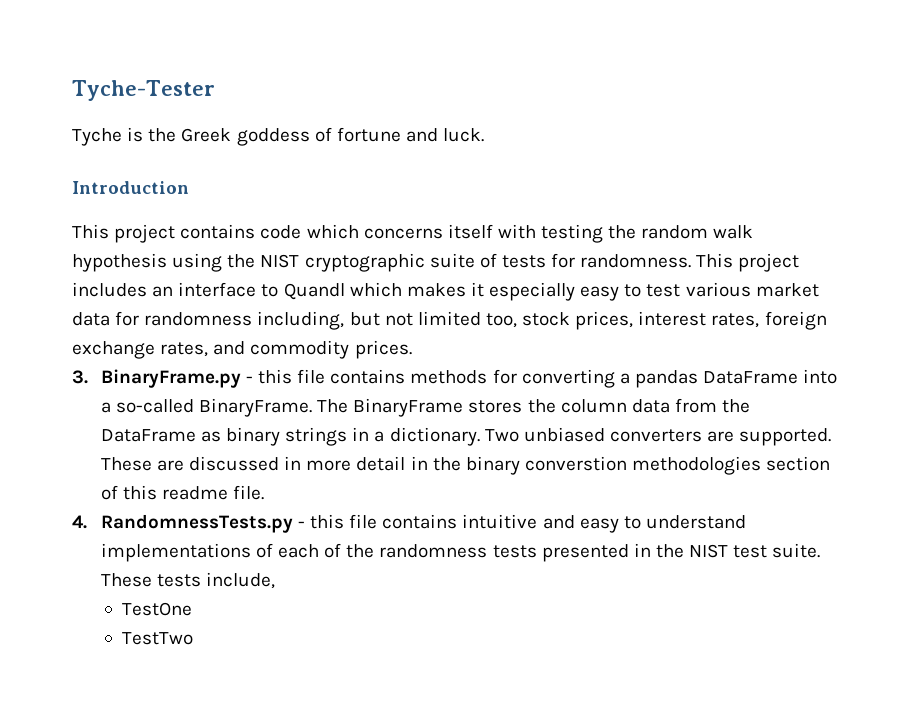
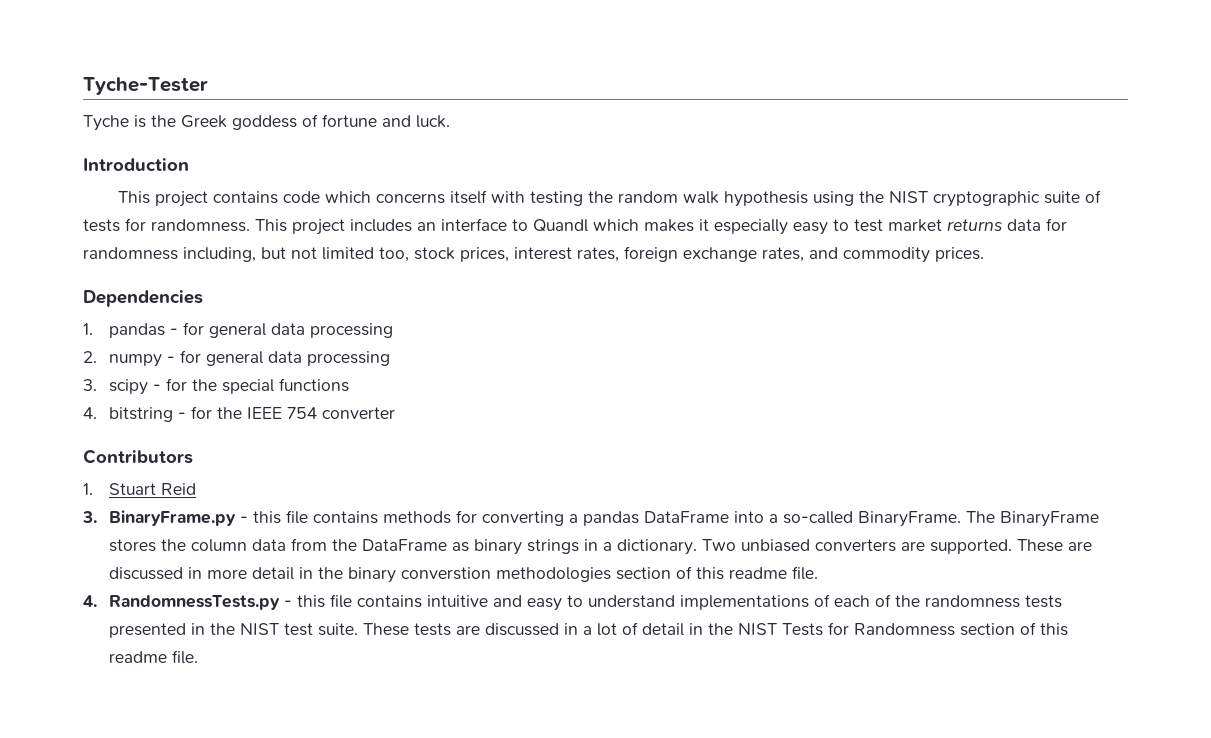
[685,282,819,297] various market -> [888,219,1003,232] market returns
(412, 349) none -> [83,290,203,307] [83,322,393,338] [83,350,390,367] [83,378,349,395] [83,406,395,422] [83,449,193,464] [83,483,196,495] // Dependencies // 1. pandas - for general data processing // 2. numpy - for general data processing // 3. scipy - for the special functions // 4. bitstring - for the IEEE 754 converter // Contributors // 1. Stuart Reid
[206,572,276,589] [121,602,192,616] [121,632,193,645] include, // TestOne // TestTwo -> [455,622,1068,636] [108,650,198,664] are discussed in a lot of detail in the NIST Tests for Randomness section of this readme file.

